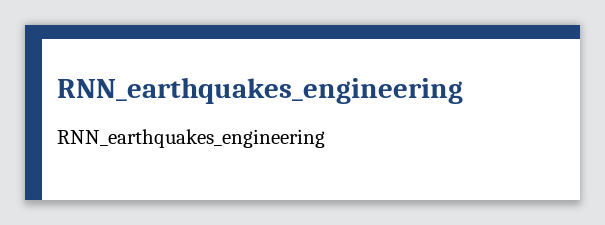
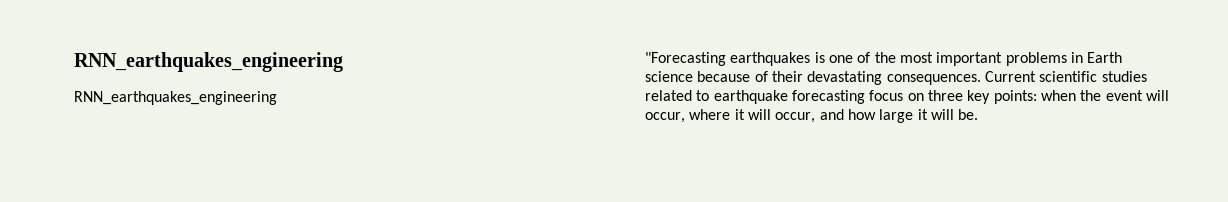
(325, 138) none -> [645,52,1123,66] [645,71,1147,85] [645,90,1169,104] [645,109,979,123] // "Forecasting earthquakes is one of the most important problems in Earth science because of their devastating consequences. Current scientific studies related to earthquake forecasting focus on three key points: when the event will occur, where it will occur, and how large it will be.

